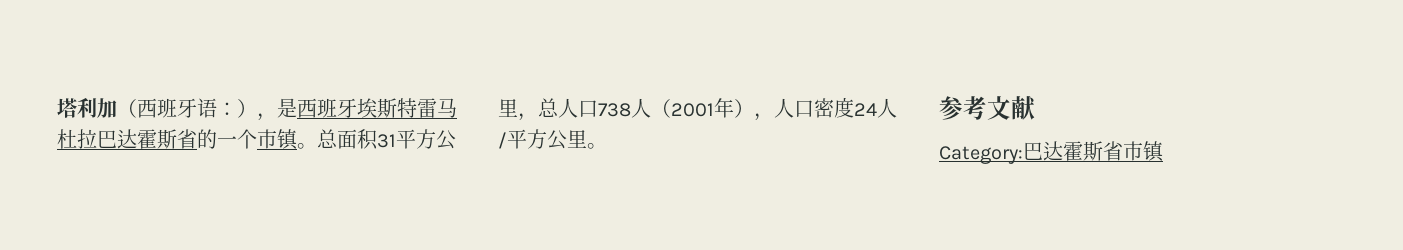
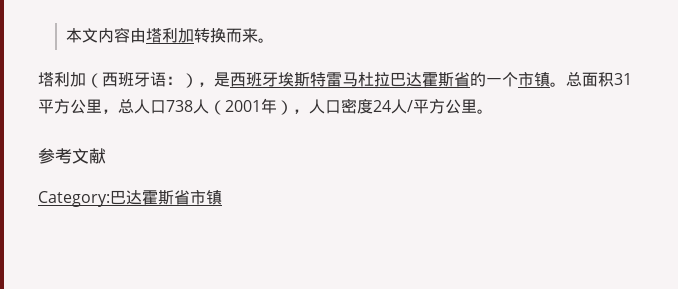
(57, 108) none -> [66,27,275,43] 本文内容由塔利加转换而来。 //

